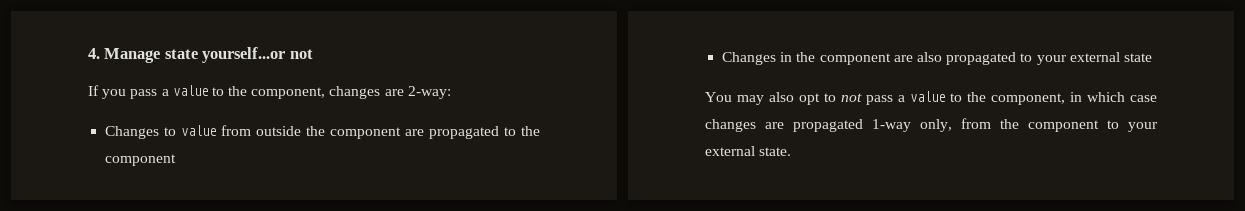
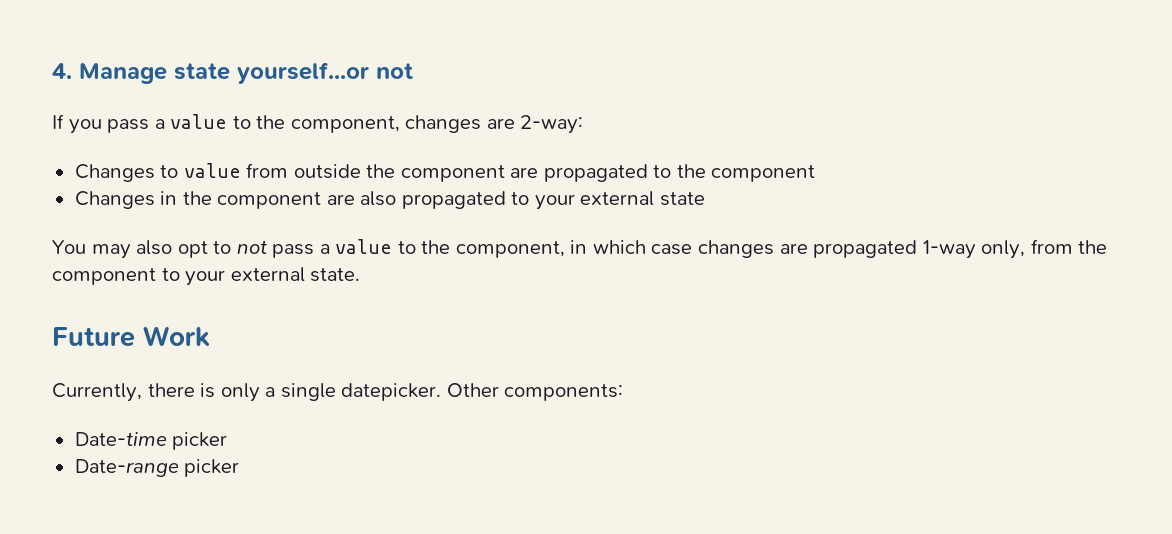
(792, 151) none -> [52,326,210,347] [52,383,624,402] [74,432,228,450] [74,459,240,477] // Future Work // Currently, there is only a single datepicker. Other components: // Date-time picker // Date-range picker

